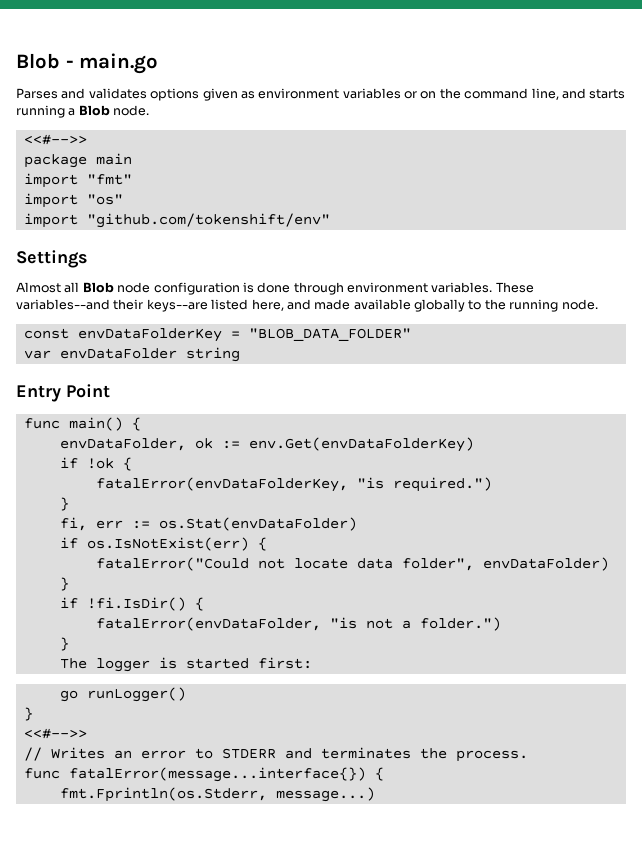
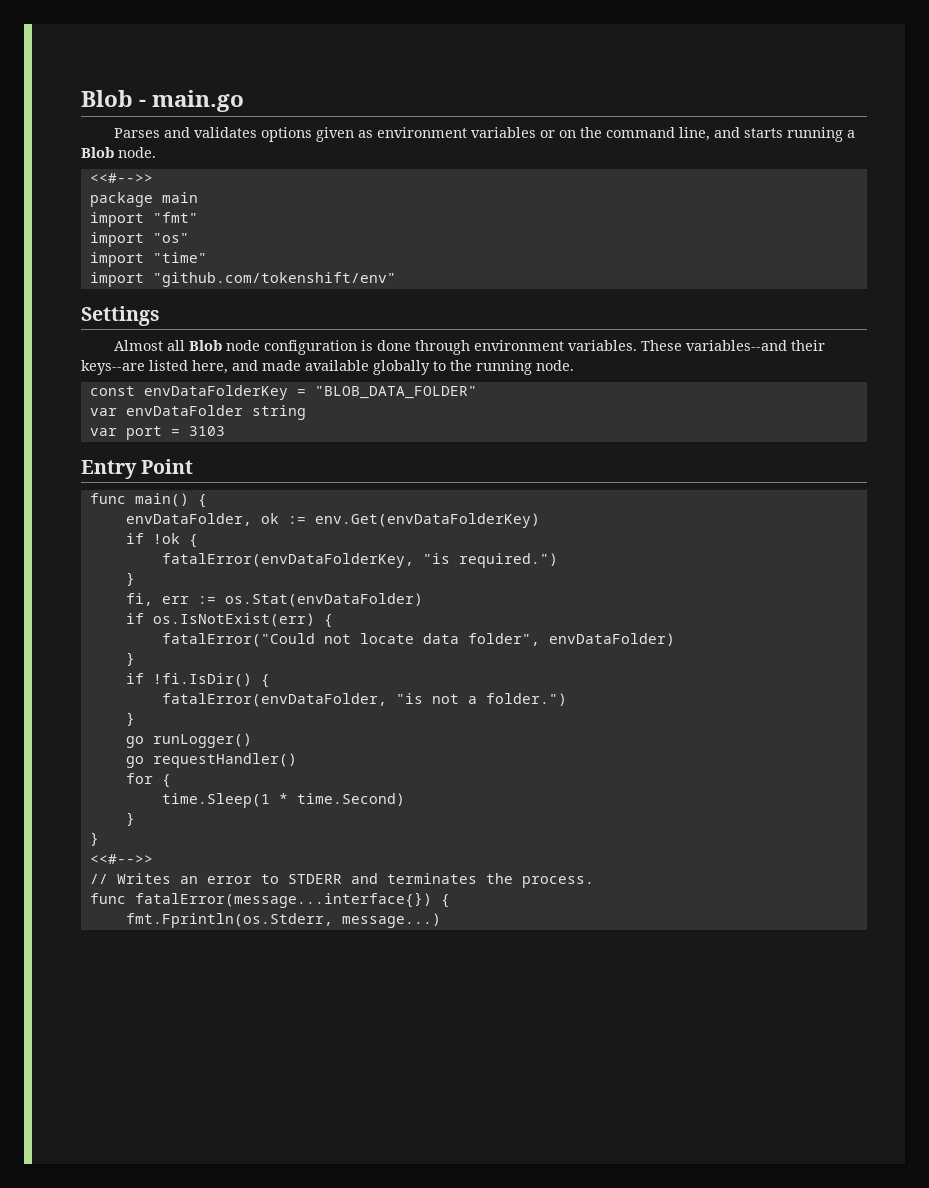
(123, 199) none -> [89,252,207,267] // import "time"
(240, 354) none -> [89,426,225,440] // var port = 3103
[59,657,312,672] [59,687,186,702] The logger is started first: // go runLogger() -> [125,733,252,748] [125,753,297,768] [125,773,171,788] [161,793,405,808] [125,812,135,826] go runLogger() // go requestHandler() // for { // time.Sleep(1 * time.Second) // }

